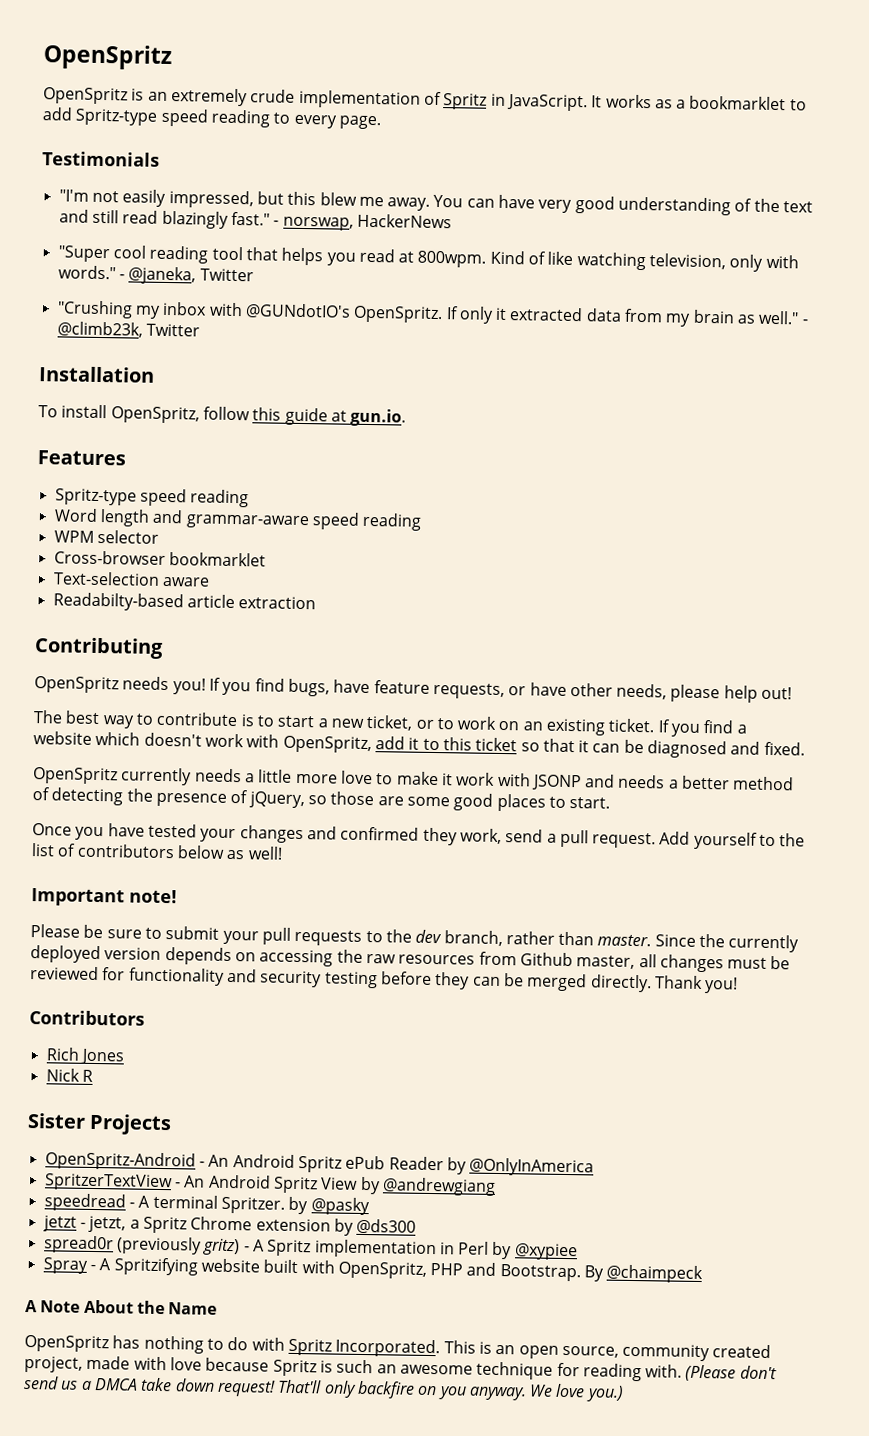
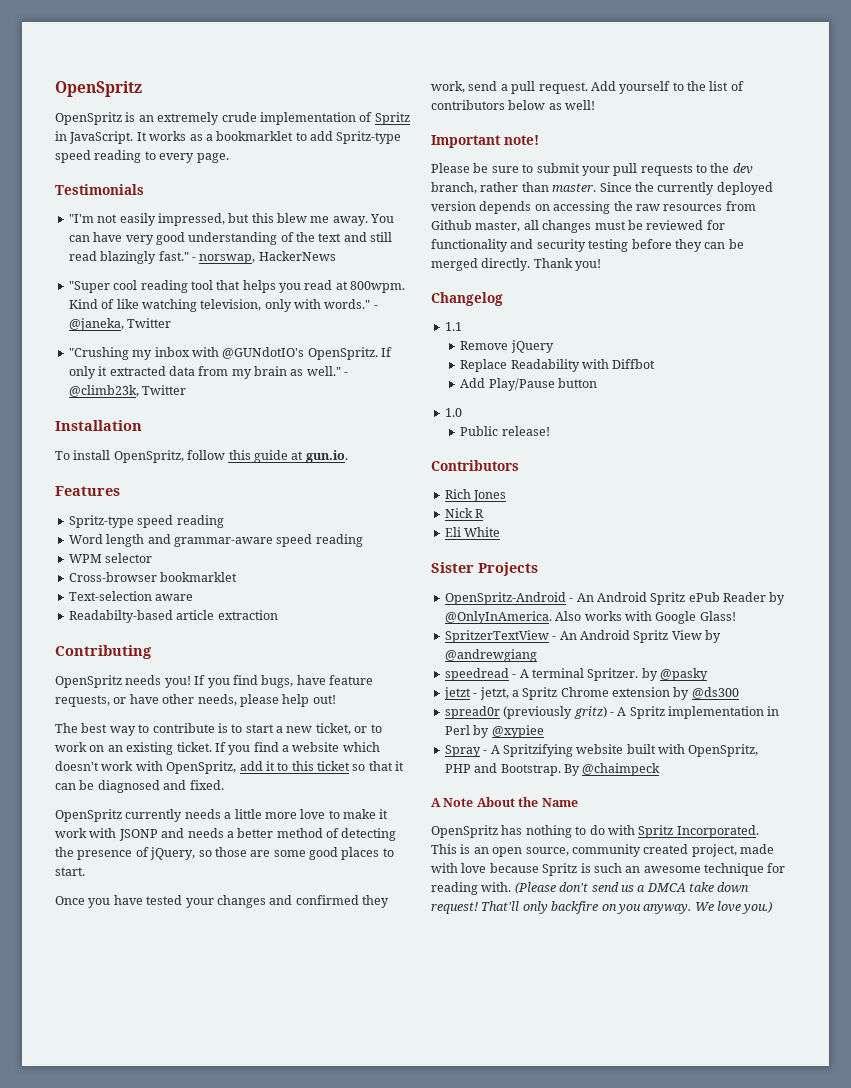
(739, 985) none -> [431,292,503,306] [444,322,462,331] [460,340,554,353] [460,359,656,372] [460,378,598,391] [444,408,462,417] [460,426,550,436] // Changelog // 1.1 // Remove jQuery // Replace Readability with Diffbot // Add Play/Pause button // 1.0 // Public release!
(93, 1075) none -> [444,527,501,537] // Eli White
[469,1157,595,1177] @OnlyInAmerica -> [444,611,736,624] @OnlyInAmerica. Also works with Google Glass!

